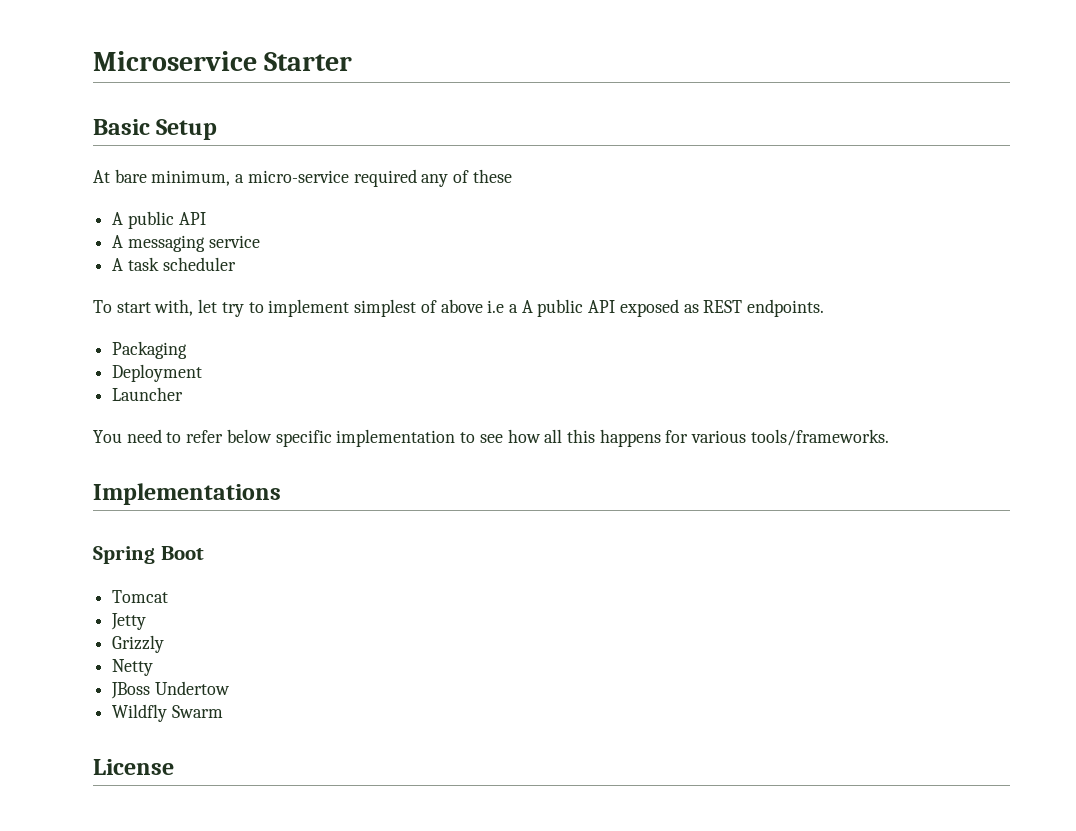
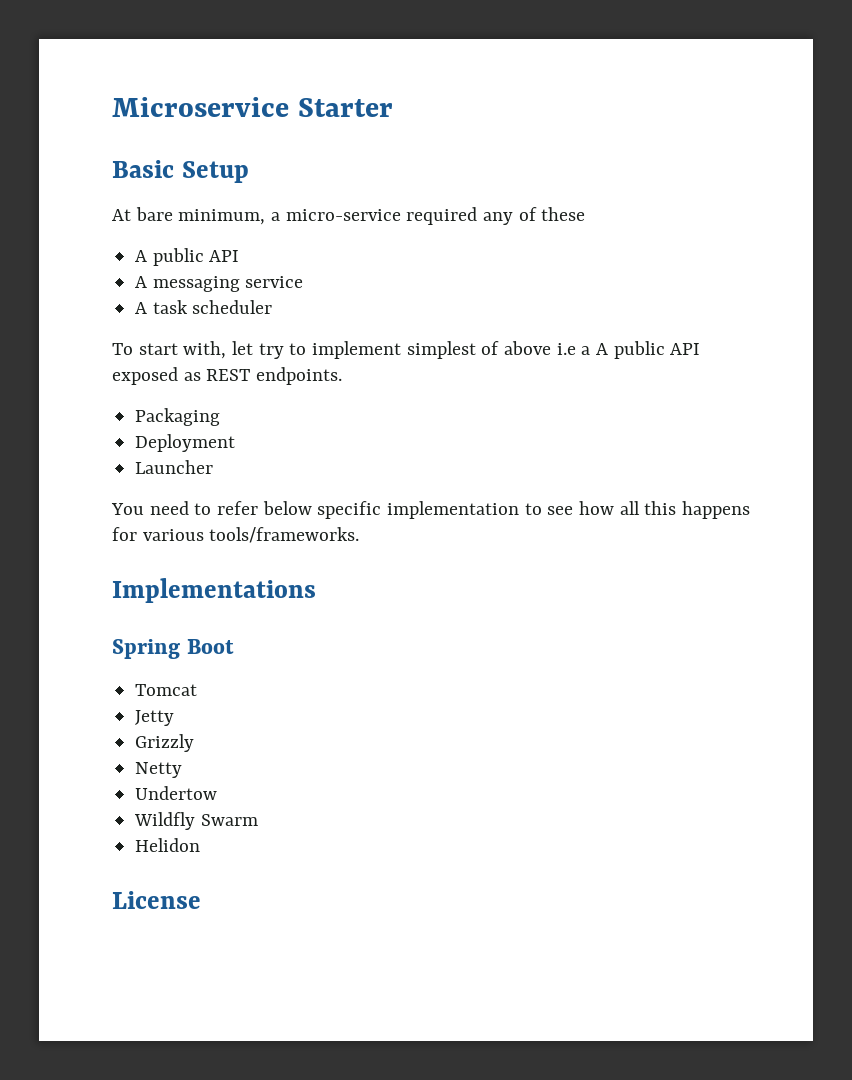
[111,682,151,699] JBoss -> (183, 770) none
(223, 711) none -> [135,838,201,852] // Helidon

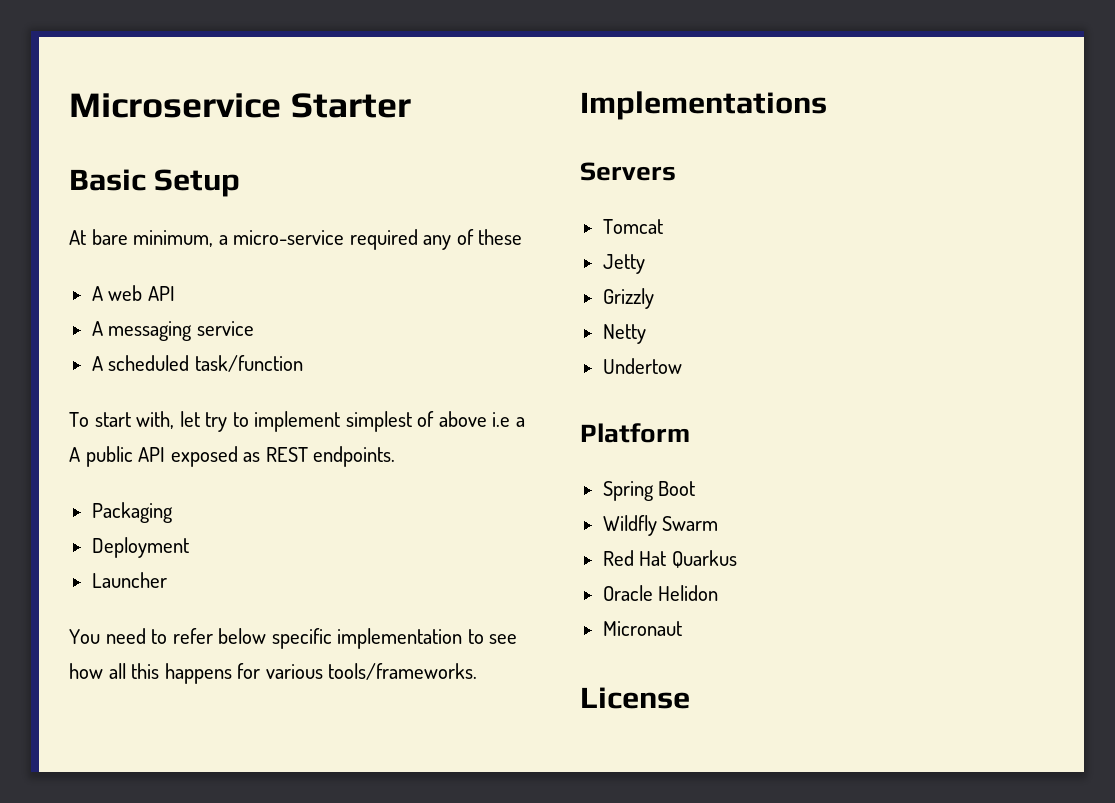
[152,248,204,266] public -> [108,285,143,301] web
[152,300,273,314] task scheduler -> [108,355,303,372] scheduled task/function
[112,639,234,659] Spring Boot -> [580,162,676,181] Servers
(218, 793) none -> [580,423,690,443] [602,481,696,501] // Platform // Spring Boot
(258, 820) none -> [602,550,737,568] [602,585,653,601] Red Hat Quarkus // Oracle
(201, 845) none -> [602,621,682,636] // Micronaut

